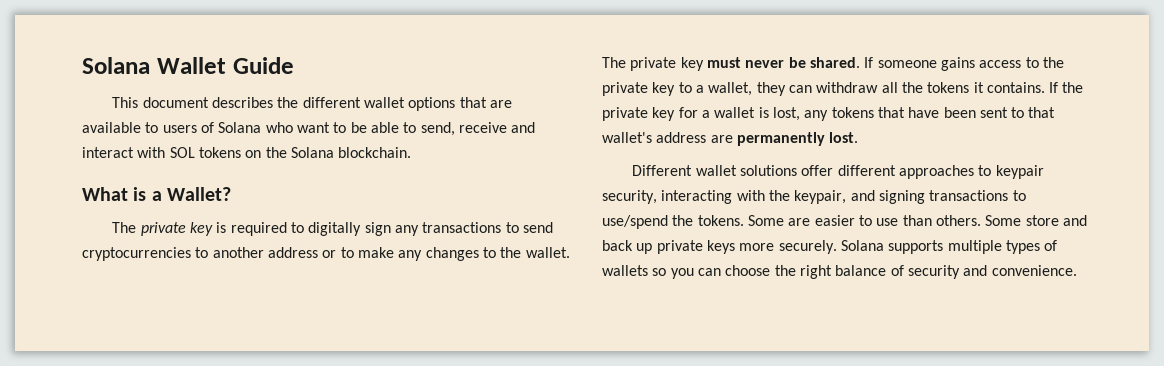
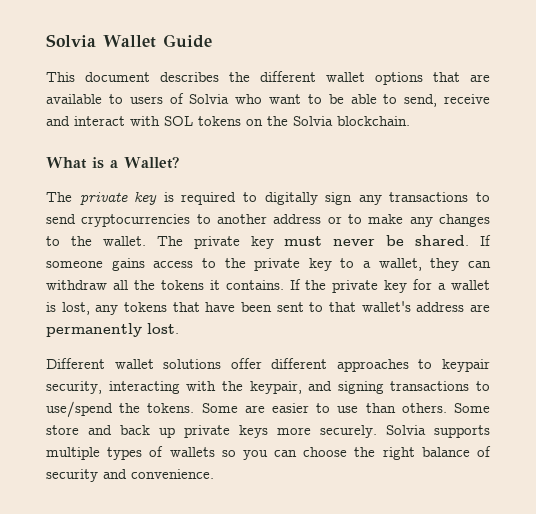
[82,57,150,74] Solana -> [46,34,96,47] Solvia
[218,122,262,133] Solana -> [189,94,230,104] Solvia
[290,147,334,158] Solana -> [293,116,333,126] Solvia
[840,240,884,251] Solana -> [386,425,426,435] Solvia

